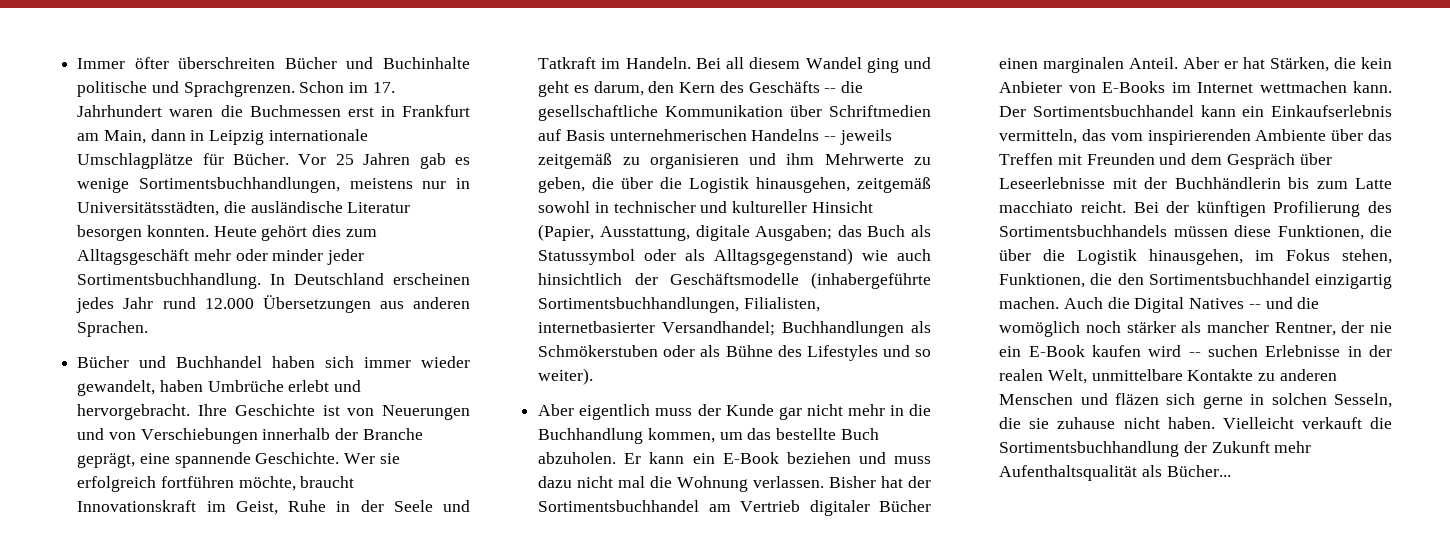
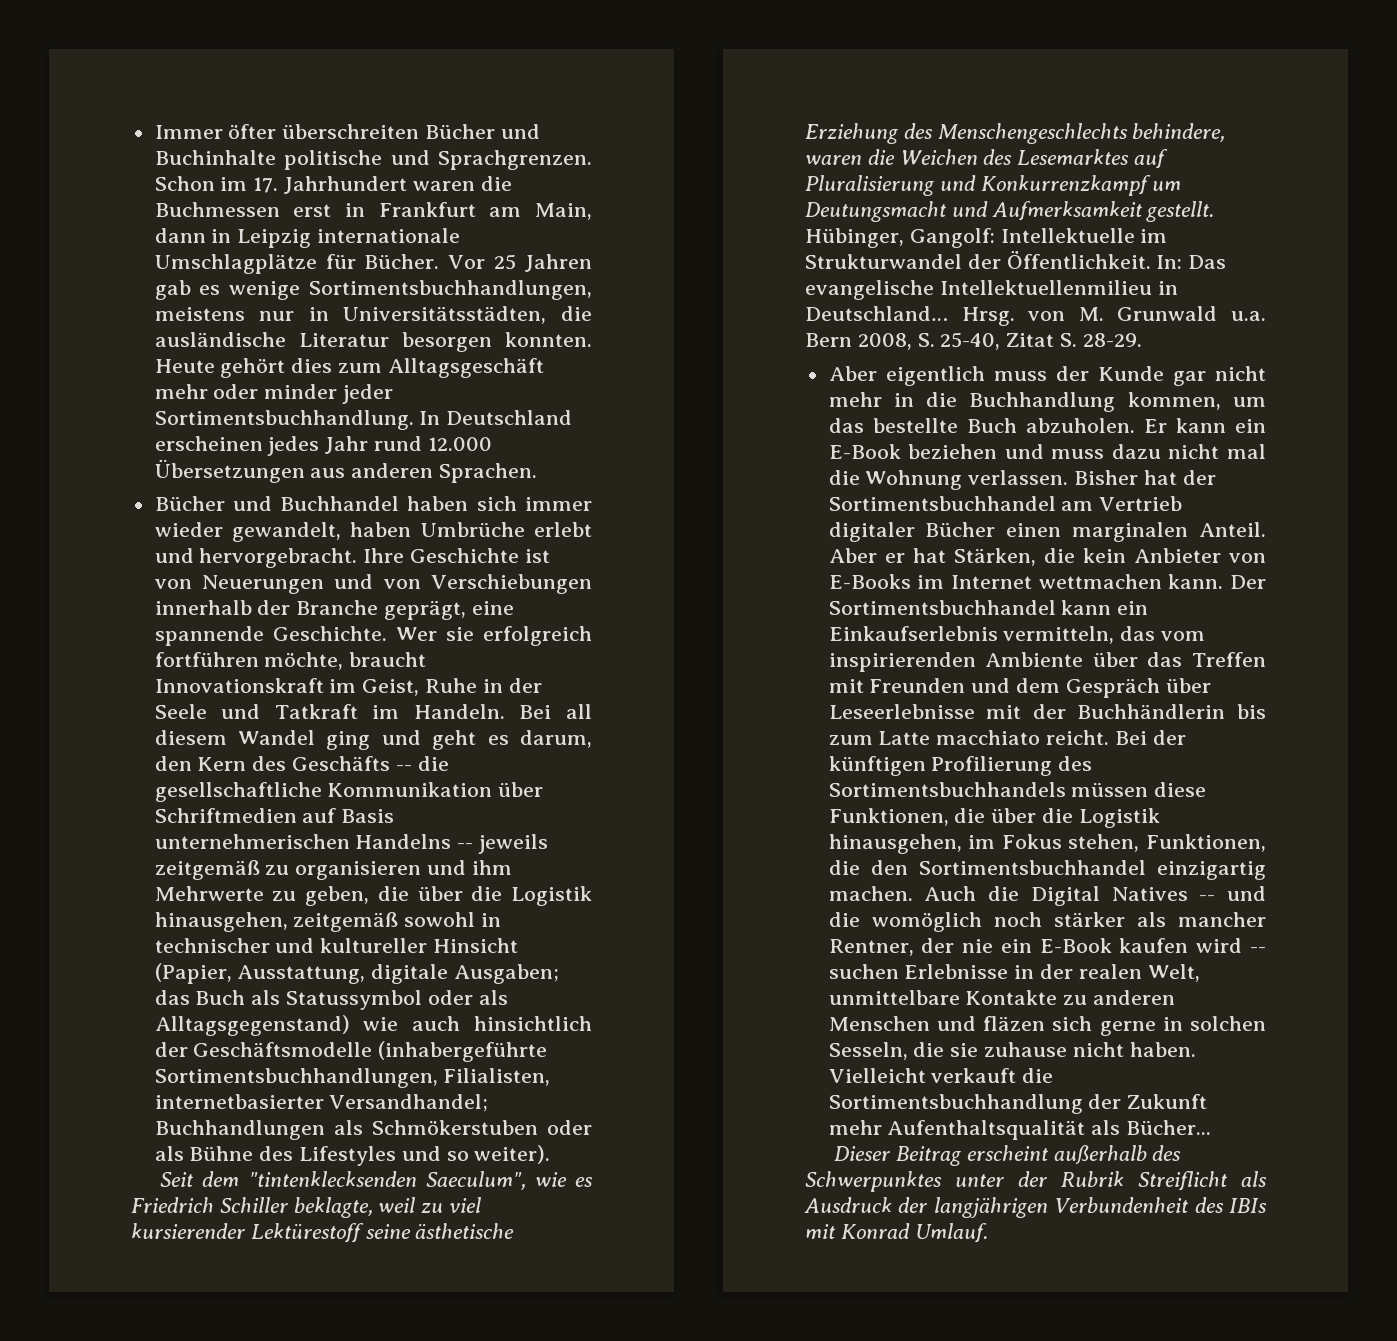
(594, 376) none -> [160,1171,593,1190] [131,1197,482,1218] [131,1223,515,1243] [805,123,1226,144] [805,149,1169,169] [805,175,1182,196] [805,201,1215,222] [805,228,1168,248] [805,251,1227,269] [805,280,1178,300] [805,306,1266,326] [805,332,1142,350] // Seit dem "tintenklecksenden Saeculum", wie es Friedrich Schiller beklagte, weil zu viel kursierender Lektürestoff seine ästhetische Erziehung des Menschengeschlechts behindere, waren die Weichen des Lesemarktes auf Pluralisierung und Konkurrenzkampf um Deutungsmacht und Aufmerksamkeit gestellt. Hübinger, Gangolf: Intellektuelle im Strukturwandel der Öffentlichkeit. In: Das evangelische Intellektuellenmilieu in Deutschland… Hrsg. von M. Grunwald u.a. Bern 2008, S. 25-40, Zitat S. 28-29.
(1231, 471) none -> [834,1145,1182,1166] [805,1171,1267,1192] [804,1197,1267,1218] [805,1223,988,1243] // Dieser Beitrag erscheint außerhalb des Schwerpunktes unter der Rubrik Streiflicht als Ausdruck der langjährigen Verbundenheit des IBIs mit Konrad Umlauf.

